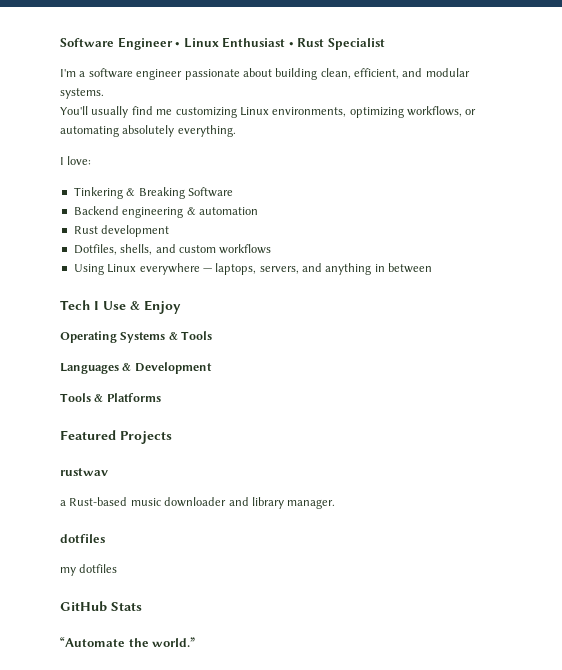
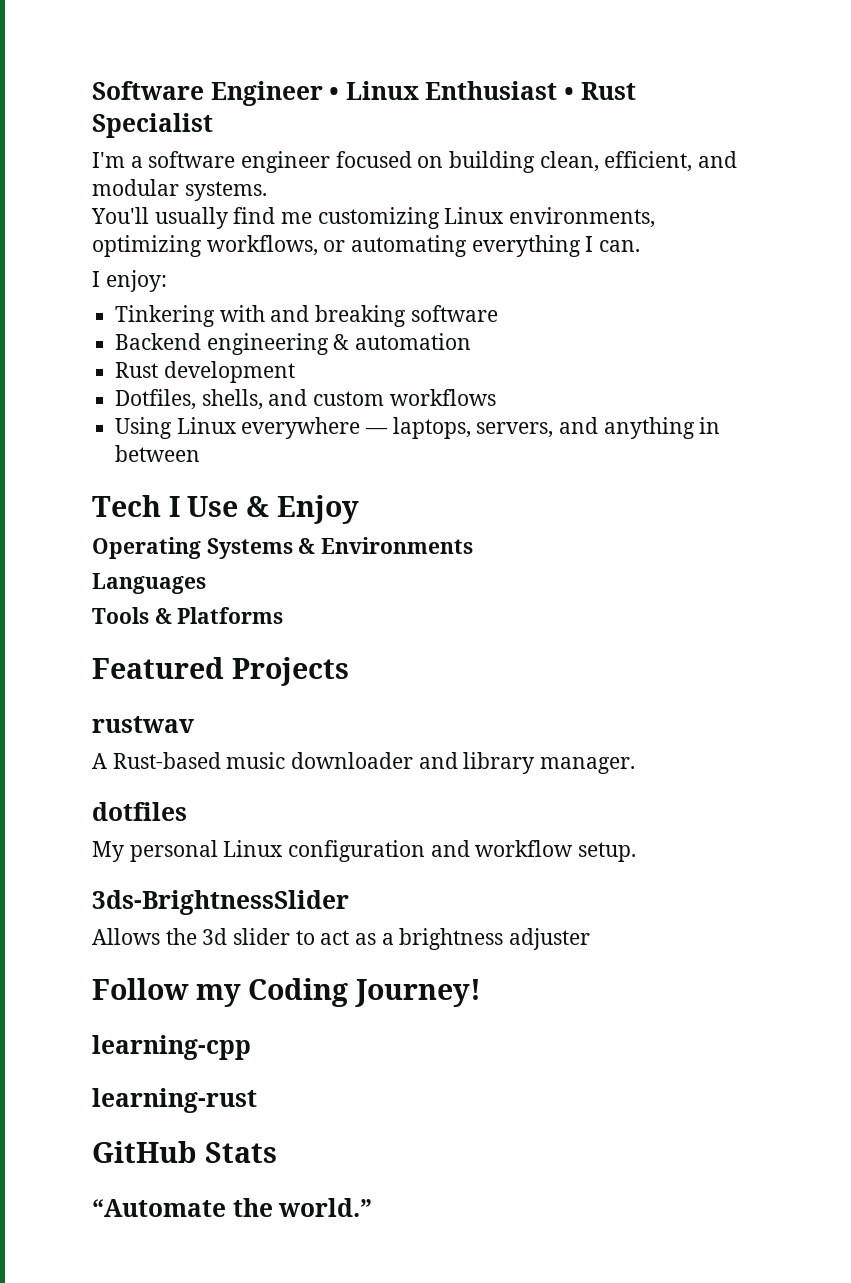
[184,68,272,80] passionate about -> [335,151,444,168] focused on
[122,125,236,137] [60,156,92,165] absolutely everything. // I love: -> [471,235,641,257] [92,270,167,292] everything I can. // I enjoy:
[126,187,233,199] & Breaking Software -> [219,305,498,327] with and breaking software
[181,331,213,340] Tools -> [321,537,474,554] Environments
[122,362,212,374] & Development -> (206, 583) none
[60,500,66,506] a -> [92,753,107,769] A
[60,564,118,576] my dotfiles -> [92,840,637,862] [92,890,349,915] [92,928,591,950] [92,978,482,1007] [92,1035,251,1060] [92,1088,257,1113] My personal Linux configuration and workflow setup. // 3ds-BrightnessSlider // Allows the 3d slider to act as a brightness adjuster // Follow my Coding Journey! // learning-cpp // learning-rust

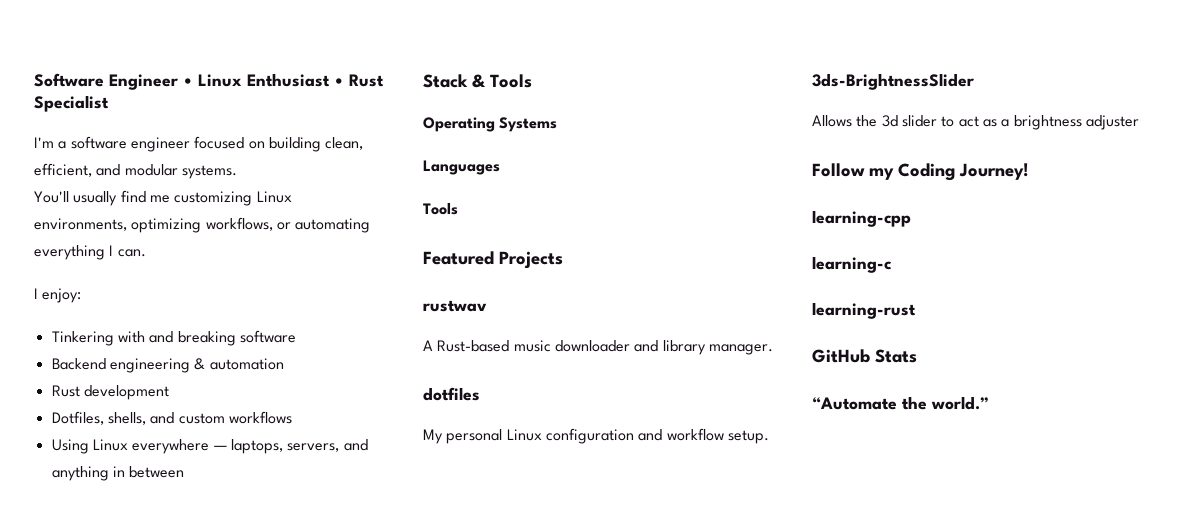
[92,495,359,524] Tech I Use & Enjoy -> [423,74,532,88] Stack & Tools
[298,537,474,554] & Environments -> (558, 124) none
[154,607,284,624] & Platforms -> (458, 209) none
(251, 1047) none -> [812,256,892,273] // learning-c

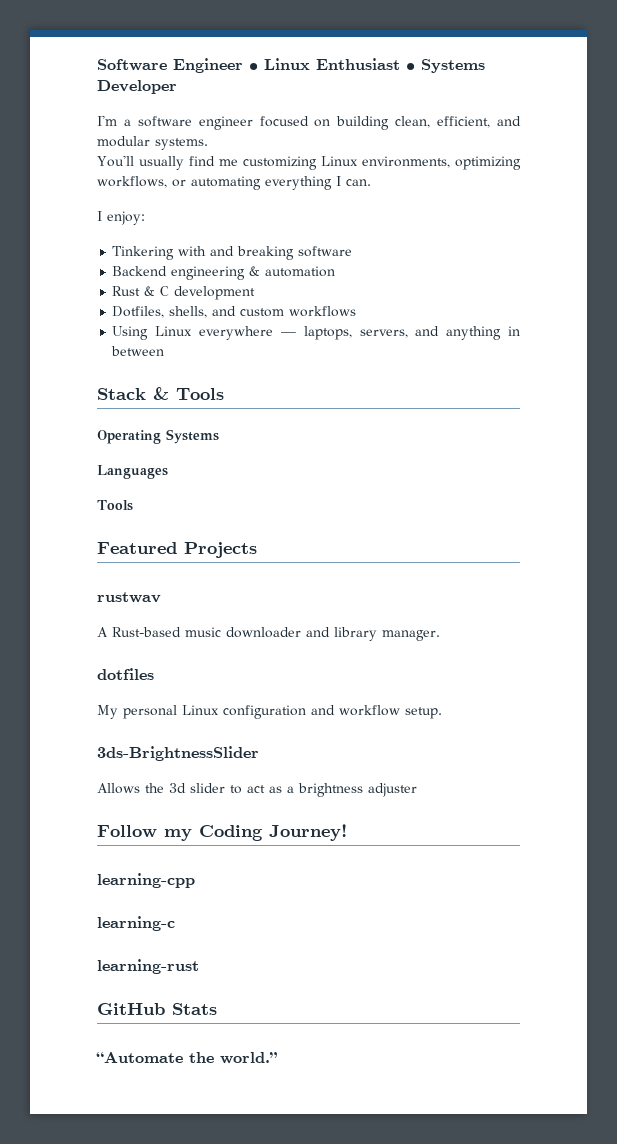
[349,74,384,87] [34,95,109,112] Rust Specialist -> [421,59,485,73] [97,80,177,94] Systems Developer
(80, 391) none -> [144,286,170,296] & C

